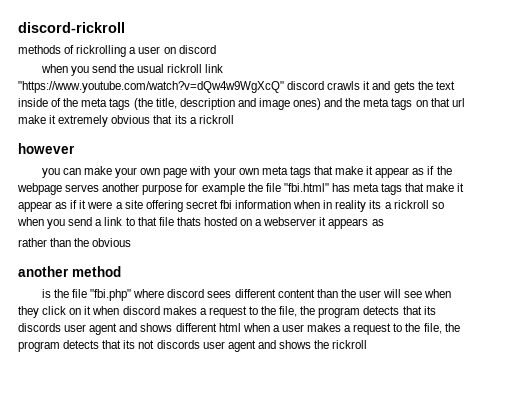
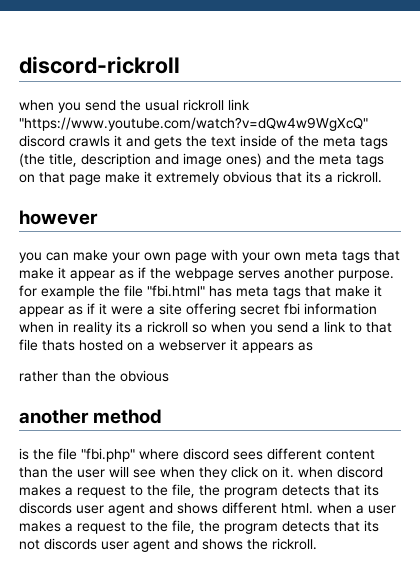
[18,45,216,57] // methods of rickrolling a user on discord -> (180, 65) none
[451,98,465,107] url -> [69,174,101,185] page
[198,115,234,124] rickroll -> [337,171,382,183] rickroll.
[142,184,183,195] purpose -> [338,270,394,281] purpose.
[84,306,92,315] it -> [282,466,294,478] it.
[218,323,241,332] html -> [281,503,313,514] html.
[332,340,368,349] rickroll -> [272,538,317,550] rickroll.

